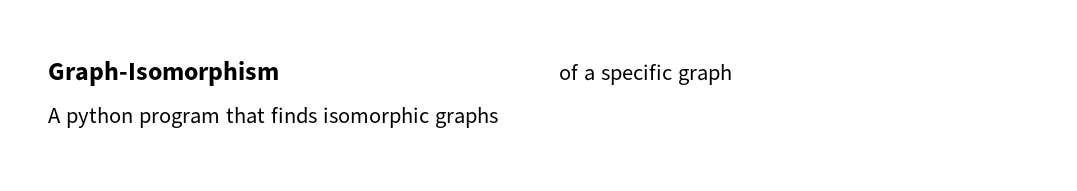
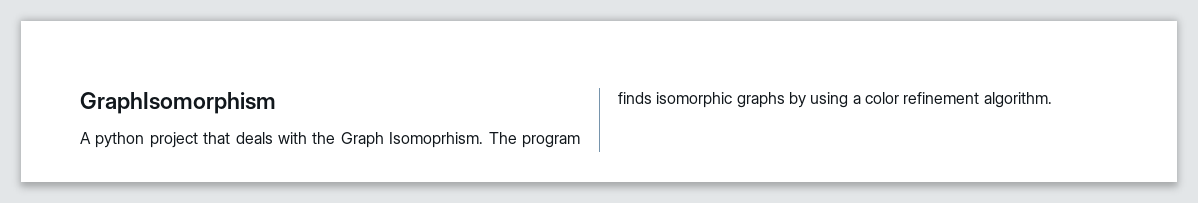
[48,61,279,86] Graph-Isomorphism -> [80,92,276,114] GraphIsomorphism
[139,107,499,128] [559,64,733,85] program that finds isomorphic graphs of a specific graph -> [149,132,580,148] [618,92,1052,108] project that deals with the Graph Isomoprhism. The program finds isomorphic graphs by using a color refinement algorithm.

